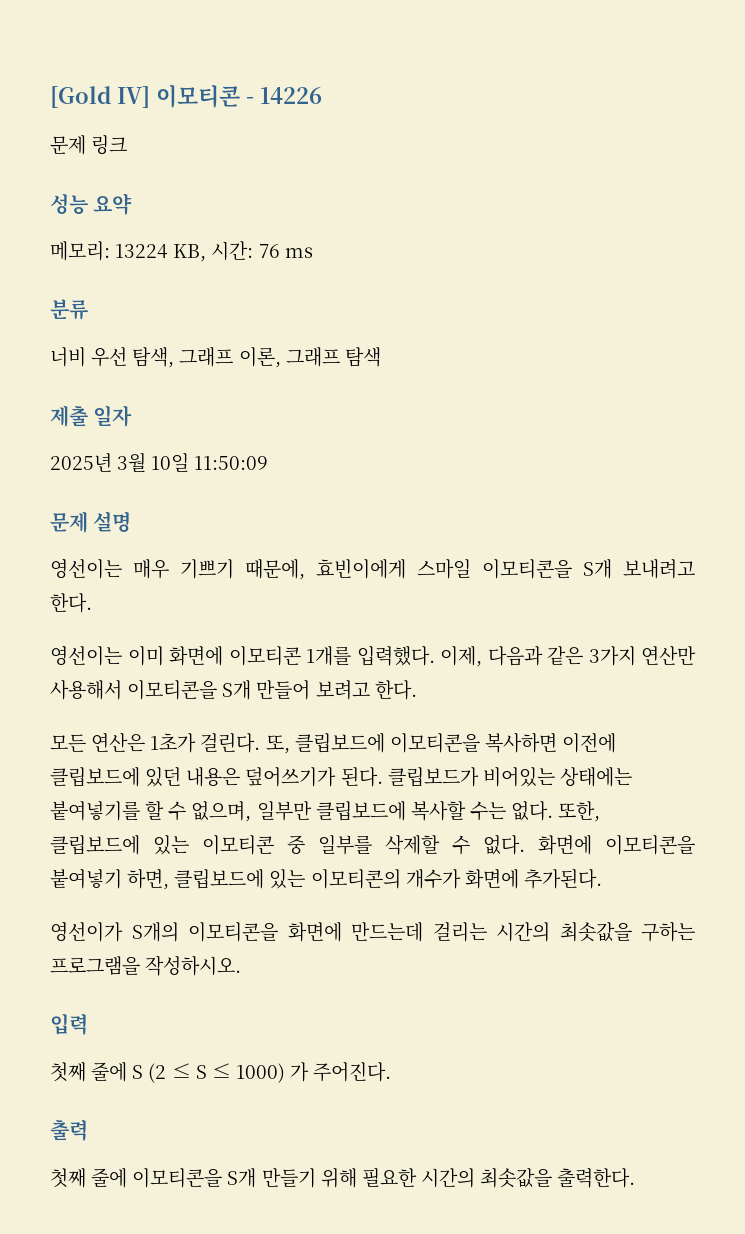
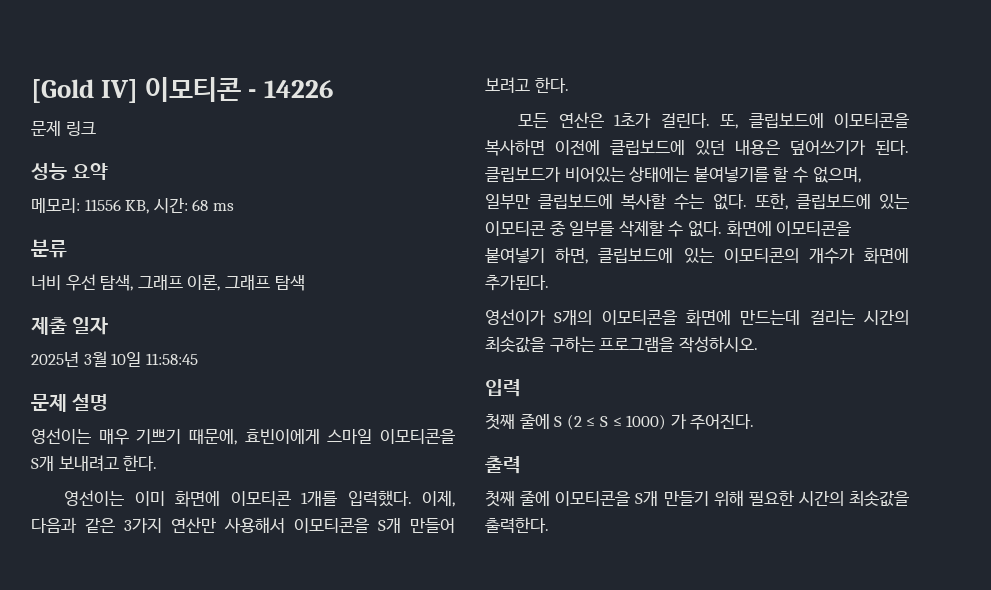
[115,244,169,259] 13224 -> [84,199,121,211] 11556
[258,244,280,258] 76 -> [192,199,209,211] 68
[194,456,269,470] 11:50:09 -> [145,353,198,365] 11:58:45

